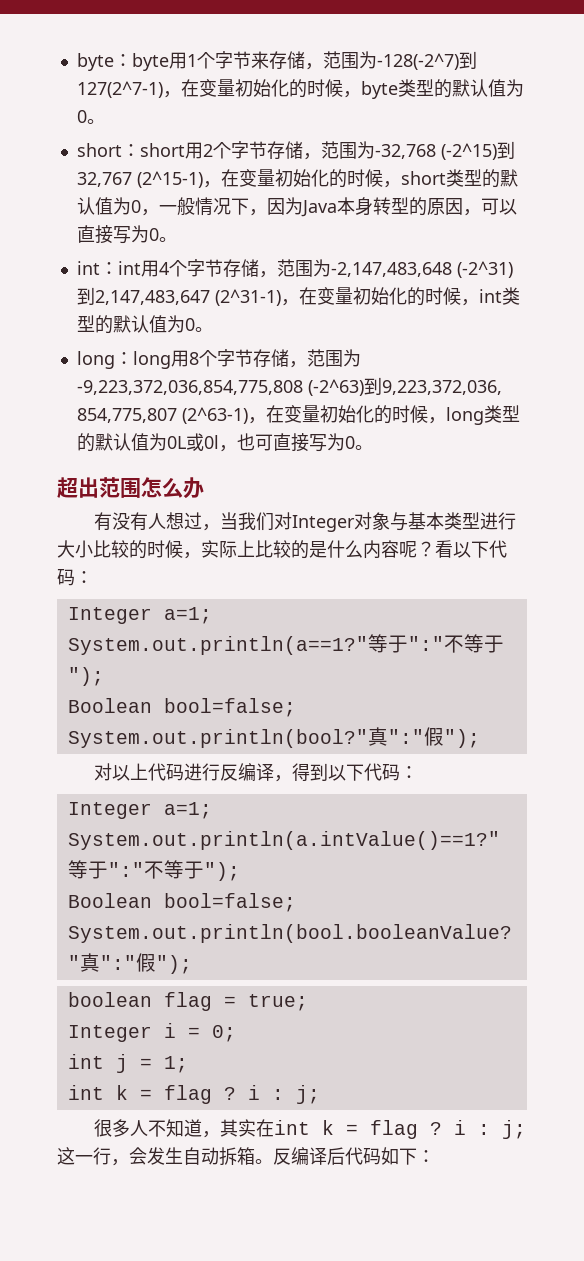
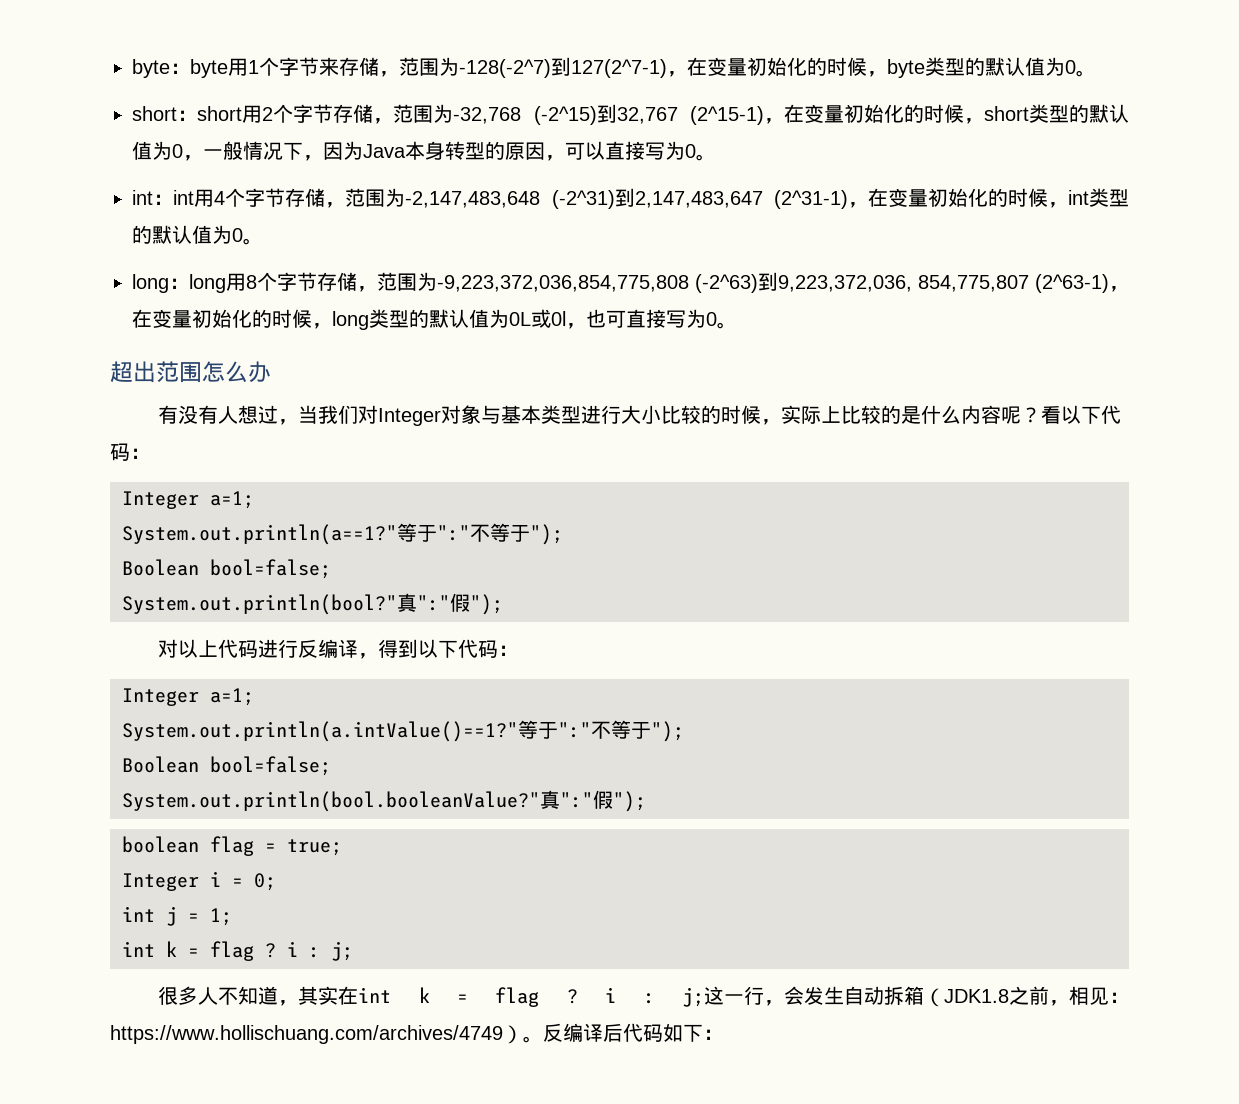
(255, 1156) none -> [924,986,1129,1007] [110,1025,523,1044] （JDK1.8之前，相见：https://www.hollischuang.com/archives/4749）

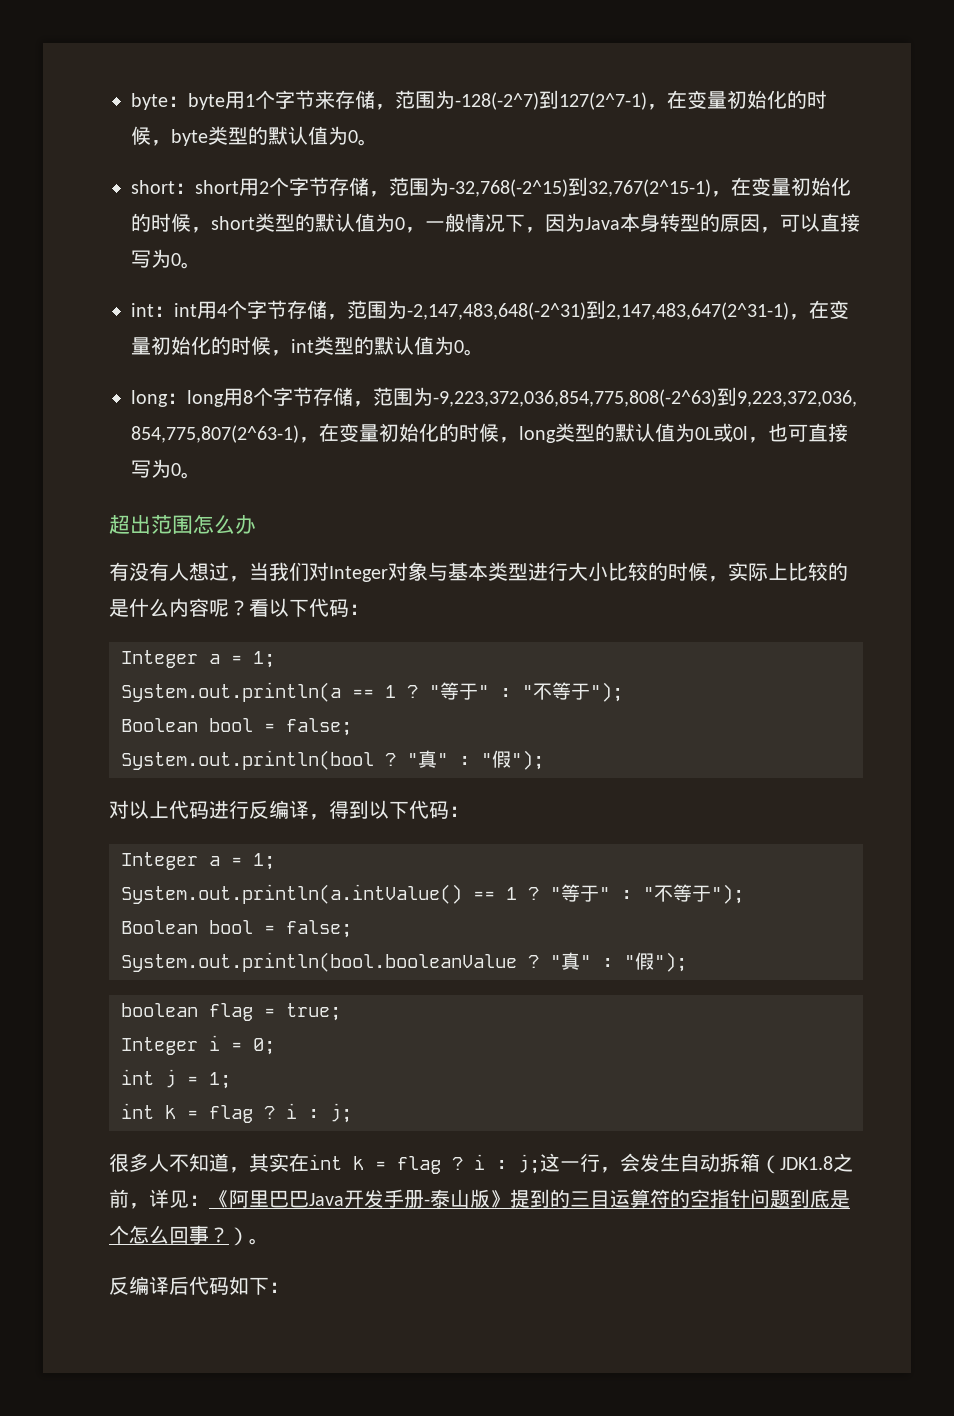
[453,104,764,125] -32,768 (-2^15)到32,767 (2^15-1) -> [449,177,711,197] -32,768(-2^15)到32,767(2^15-1)
[405,188,848,209] -2,147,483,648 (-2^31)到2,147,483,647 (2^31-1) -> [407,300,789,320] -2,147,483,648(-2^31)到2,147,483,647(2^31-1)
[437,272,1109,293] -9,223,372,036,854,775,808 (-2^63)到9,223,372,036, 854,775,807 (2^63-1) -> [433,387,857,407] [131,425,299,443] -9,223,372,036,854,775,808(-2^63)到9,223,372,036, 854,775,807(2^63-1)
[210,491,254,509] [122,523,563,545] [122,559,331,579] [122,593,450,615] a=1; // System.out.println(a==1?"等于":"不等于"); // Boolean bool=false; // System.out.println(bool?"真":" -> [209,651,275,668] [121,682,623,702] [121,718,352,736] [121,750,492,770] a = 1; // System.out.println(a == 1 ? "等于" : "不等于"); // Boolean bool = false; // System.out.println(bool ? "真" : "
[210,688,254,706] [122,720,684,742] [122,756,331,776] [122,790,593,812] a=1; // System.out.println(a.intValue()==1?"等于":"不等于"); // Boolean bool=false; // System.out.println(bool.booleanValue?"真":" -> [209,853,275,870] [121,884,744,904] [121,920,352,938] [121,952,635,972] a = 1; // System.out.println(a.intValue() == 1 ? "等于" : "不等于"); // Boolean bool = false; // System.out.println(bool.booleanValue ? "真" : "
[1069,986,1129,1005] [110,1025,503,1044] 相见：https://www.hollischuang.com/archives/4749 -> [149,1189,850,1208] [109,1225,229,1244] 详见：《阿里巴巴Java开发手册-泰山版》提到的三目运算符的空指针问题到底是个怎么回事？
(543, 1039) none -> (269, 1241) //

